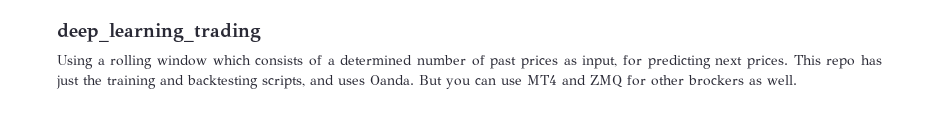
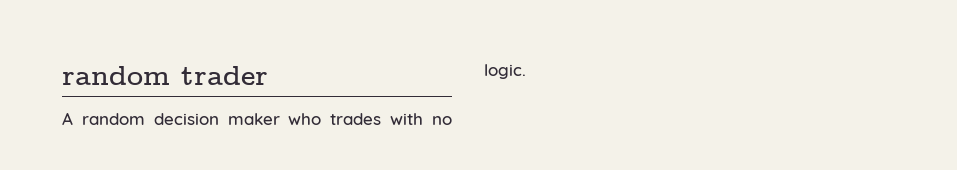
[57,23,261,42] [57,55,882,69] [56,75,797,89] deep_learning_trading // Using a rolling window which consists of a determined number of past prices as input, for predicting next prices. This repo has just the training and backtesting scripts, and uses Oanda. But you can use MT4 and ZMQ for other brockers as well. -> [62,66,268,85] [62,112,452,125] [484,64,526,79] random trader // A random decision maker who trades with no logic.

